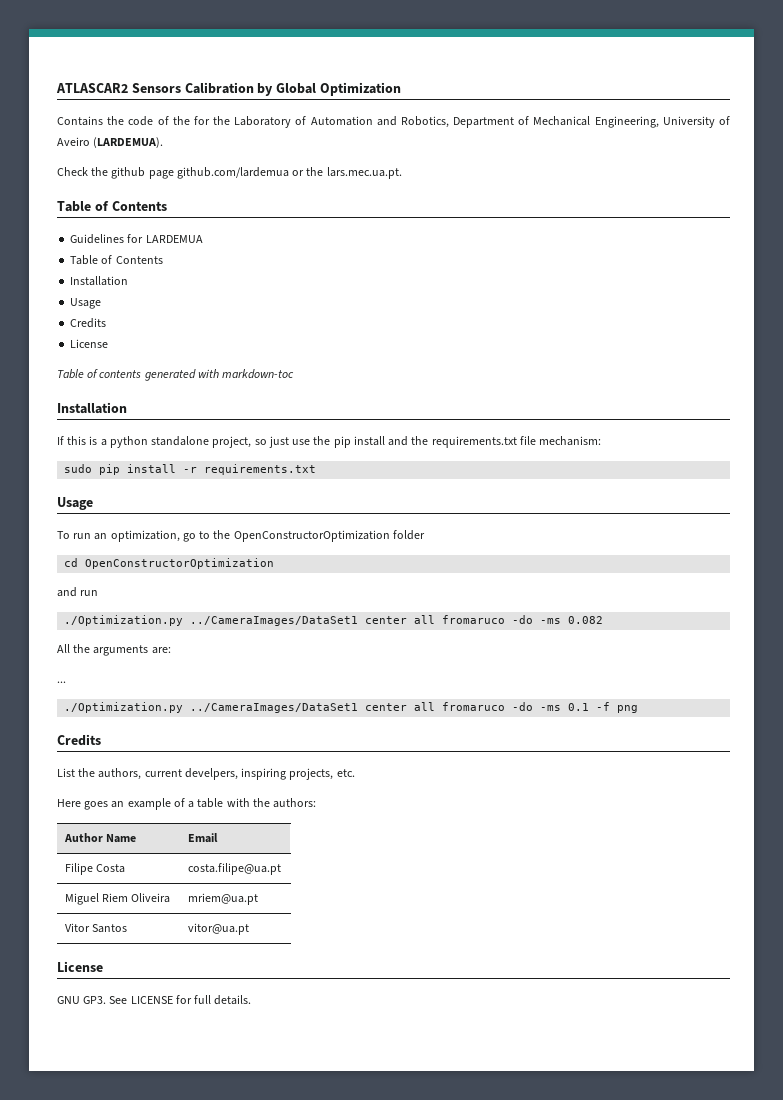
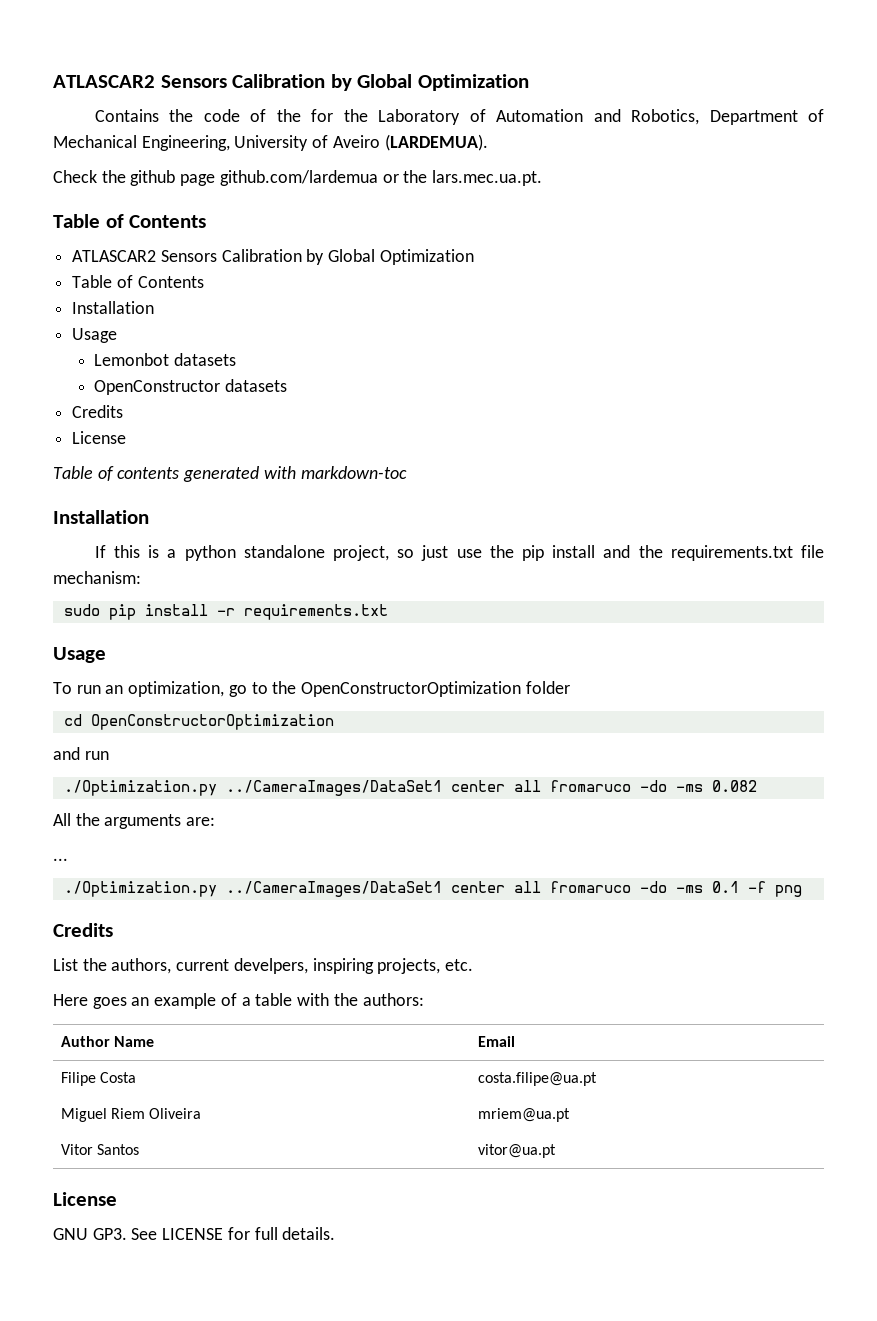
[70,234,203,244] Guidelines for LARDEMUA -> [72,249,474,265] ATLASCAR2 Sensors Calibration by Global Optimization
(102, 303) none -> [94,353,237,366] [94,379,288,395] // Lemonbot datasets // OpenConstructor datasets

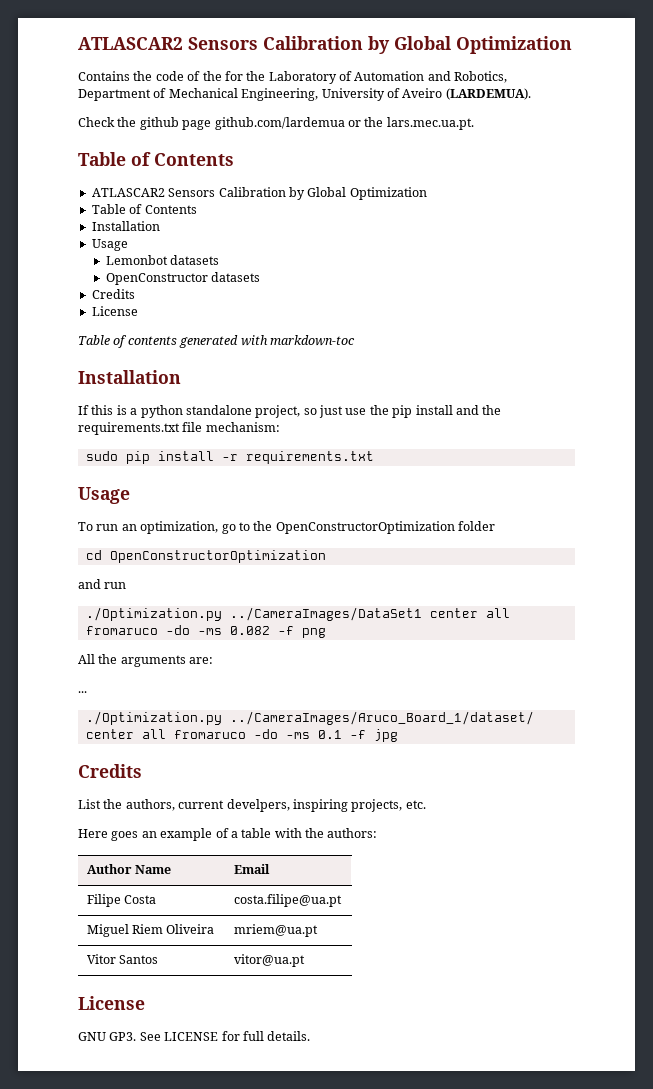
(757, 786) none -> [277,626,326,638] -f png
[225,881,442,897] ../CameraImages/DataSet1 -> [229,711,534,725] ../CameraImages/Aruco_Board_1/dataset/
[774,885,802,897] png -> [373,729,398,742] jpg

